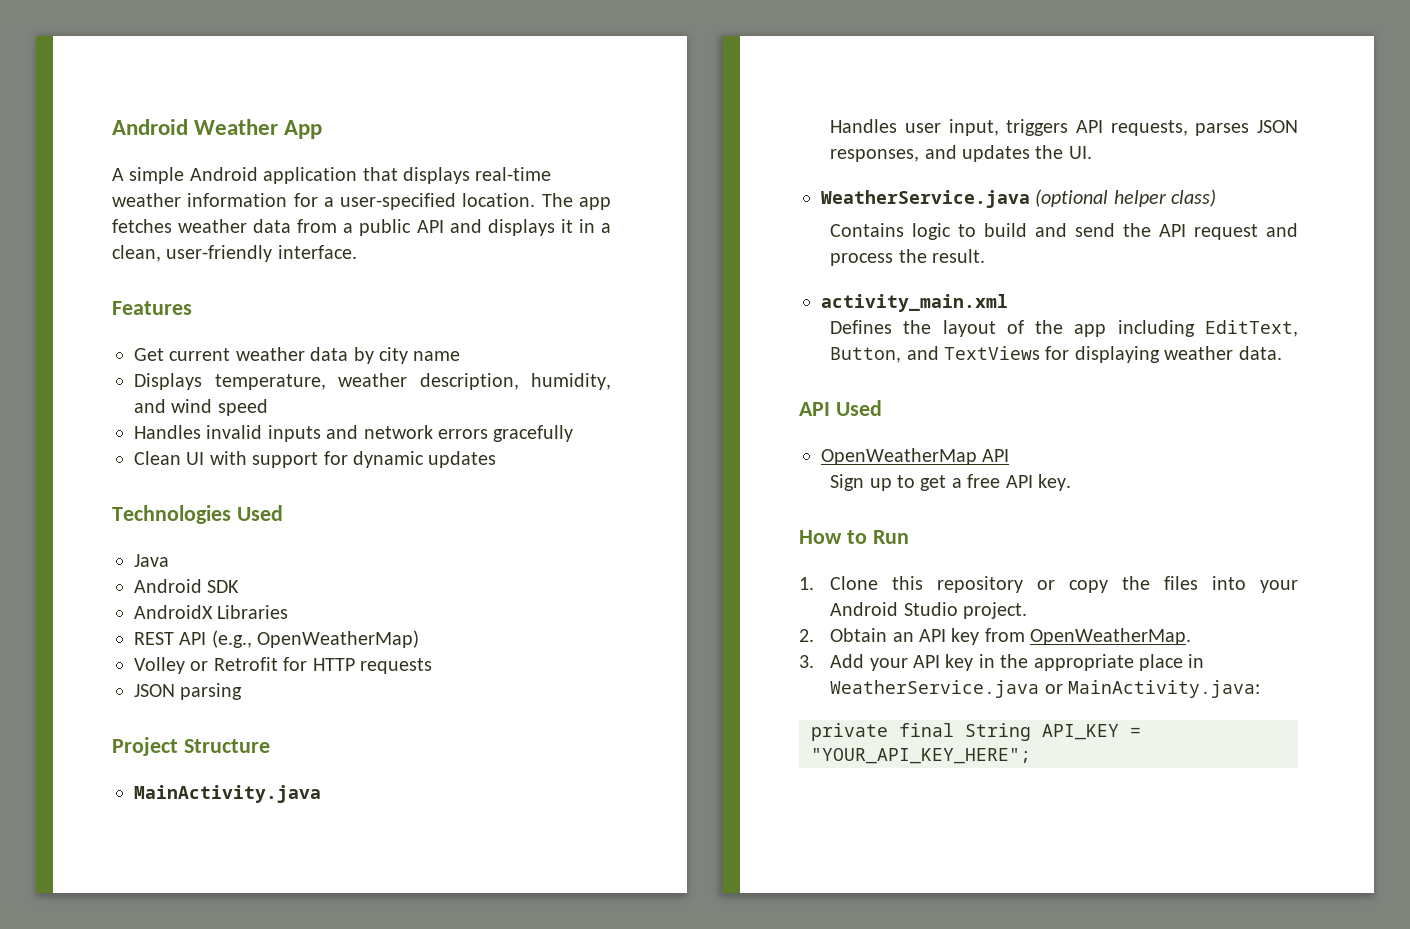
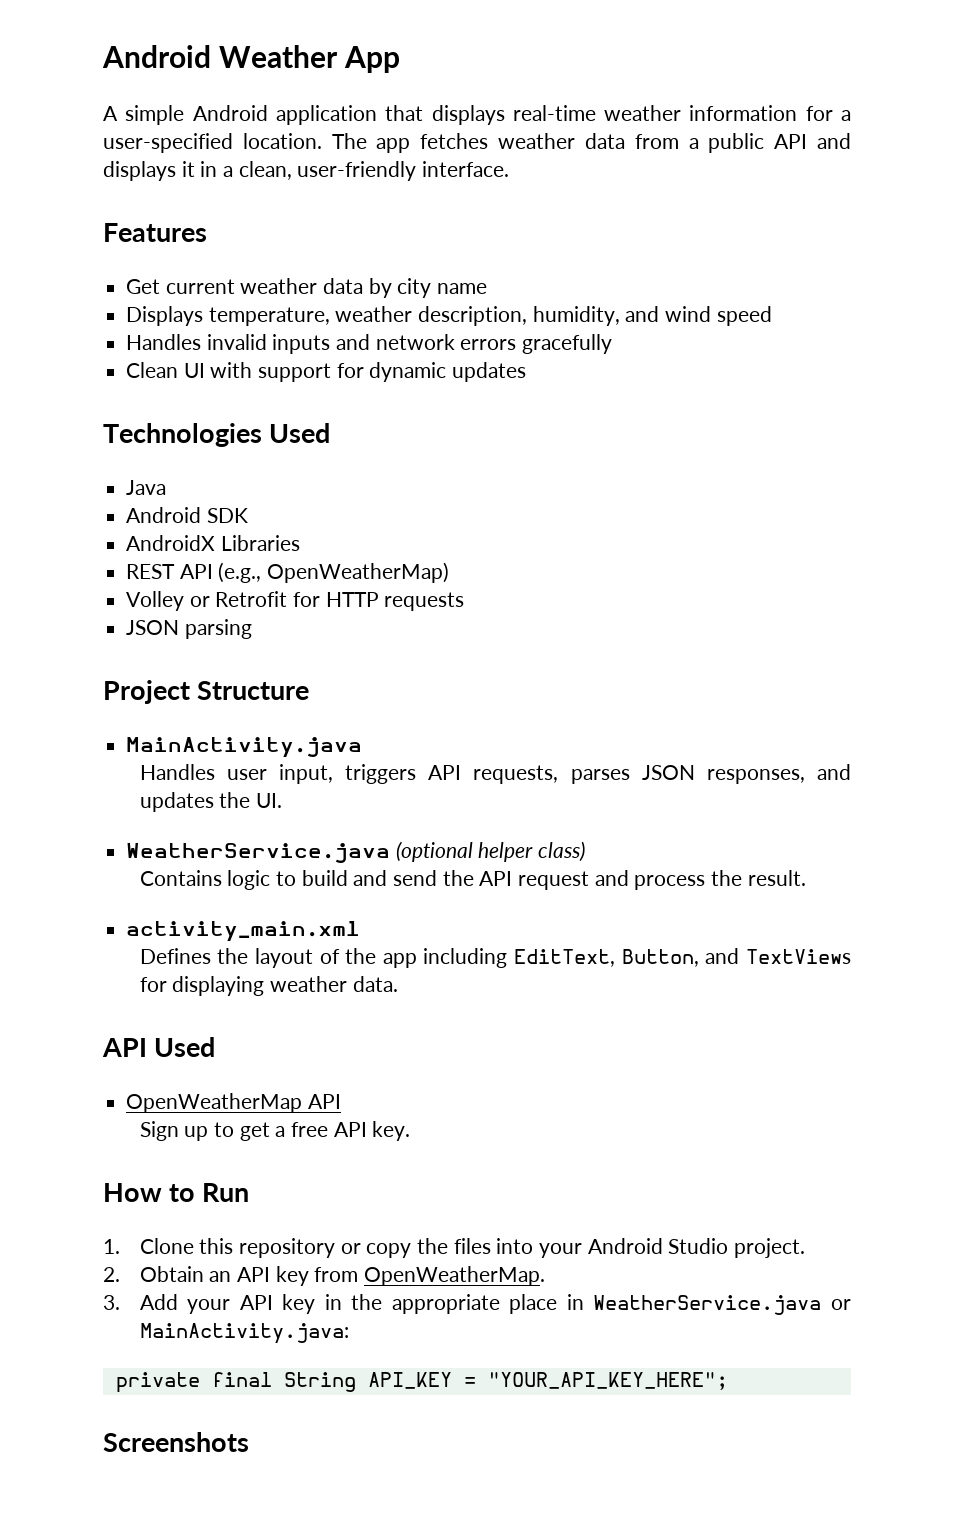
(1031, 756) none -> [103,1432,249,1452] // Screenshots

